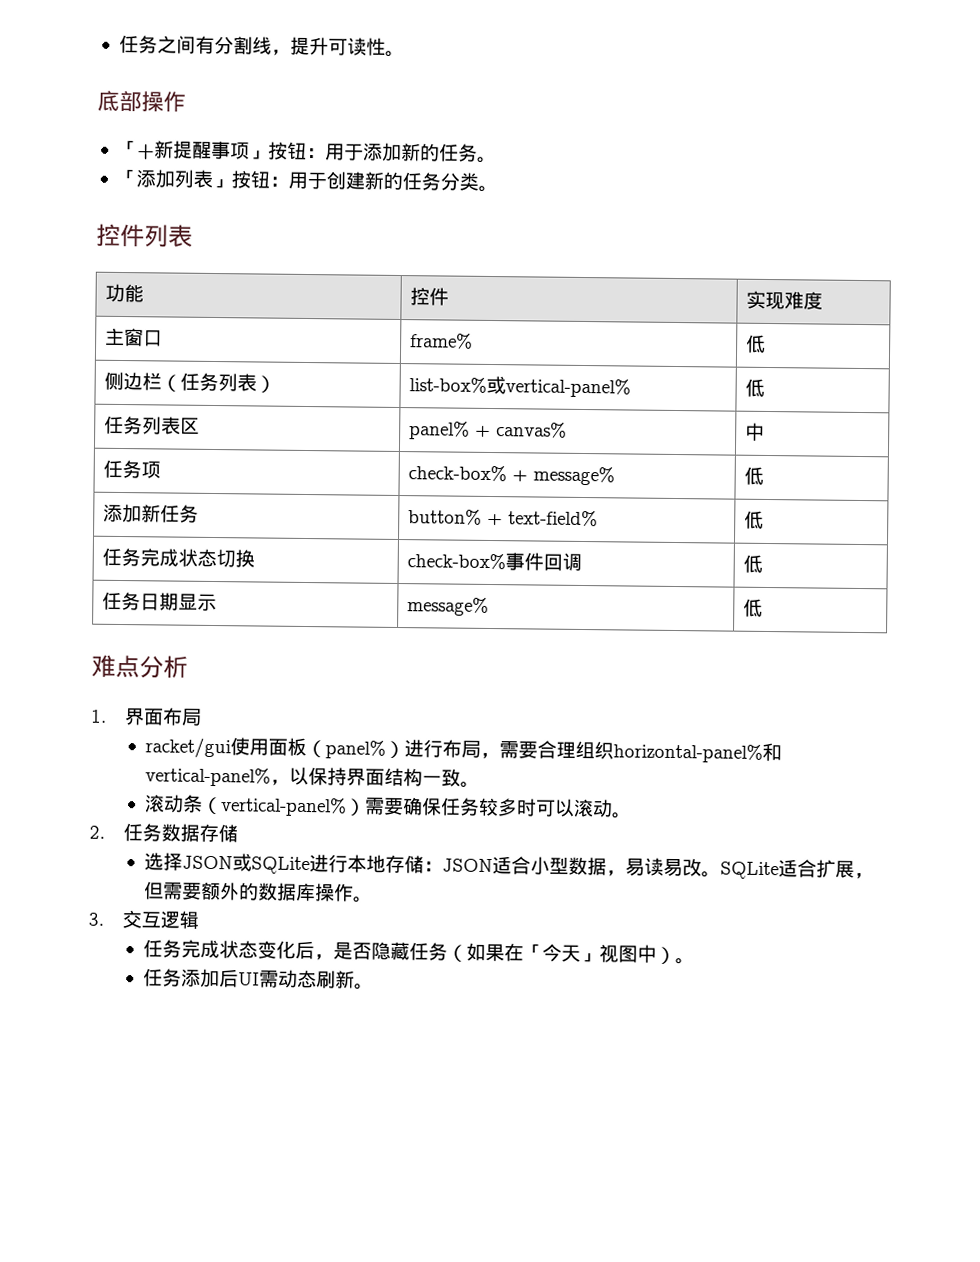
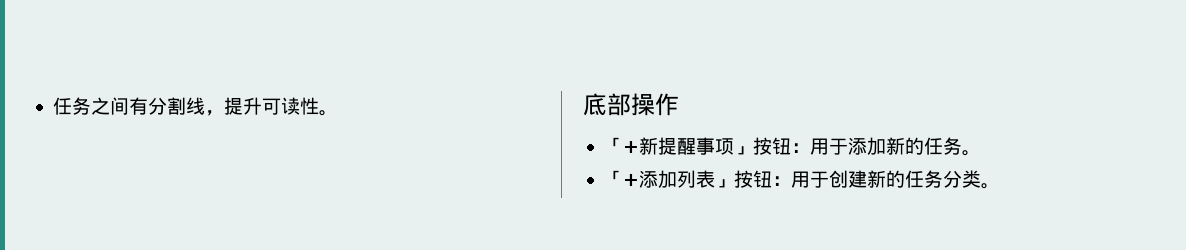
(137, 177) none -> [622,174,639,186] +
[96,223,193,248] [104,283,144,303] [409,287,449,306] [745,290,823,310] [104,327,163,347] [409,333,473,349] [745,334,766,353] [103,371,276,393] [408,375,631,398] [744,378,765,397] [103,415,200,435] [408,421,567,440] [744,422,765,441] [102,459,161,479] [407,465,615,486] [743,466,764,485] [102,503,199,523] [407,509,598,527] [743,510,764,529] [101,547,255,568] [406,552,582,571] [742,554,763,573] [101,591,217,612] [406,597,489,616] [742,598,763,617] [91,654,188,679] [90,707,203,726] [144,737,782,763] [144,766,480,788] [144,794,632,819] [89,823,239,843] [143,852,874,880] [143,881,373,903] [88,910,200,930] [142,939,695,965] [142,968,374,990] // 控件列表 // 功能 | 控件 | 实现难度 // 主窗口 | frame% | 低 // 侧边栏（任务列表） | list-box%或vertical-panel% | 低 // 任务列表区 | panel% + canvas% | 中 // 任务项 | check-box% + message% | 低 // 添加新任务 | button% + text-field% | 低 // 任务完成状态切换 | check-box%事件回调 | 低 // 任务日期显示 | message% | 低 // 难点分析 // 1.界面布局 // racket/gui使用面板（panel%）进行布局，需要合理组织horizontal-panel%和vertical-panel%，以保持界面结构一致。 // 滚动条（vertical-panel%）需要确保任务较多时可以滚动。 // 2.任务数据存储 // 选择JSON或SQLite进行本地存储：JSON适合小型数据，易读易改。SQLite适合扩展，但需要额外的数据库操作。 // 3.交互逻辑 // 任务完成状态变化后，是否隐藏任务（如果在「今天」视图中）。 // 任务添加后UI需动态刷新。 -> (1000, 186) none

